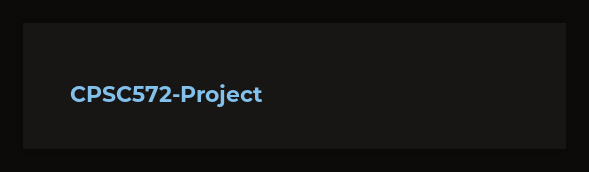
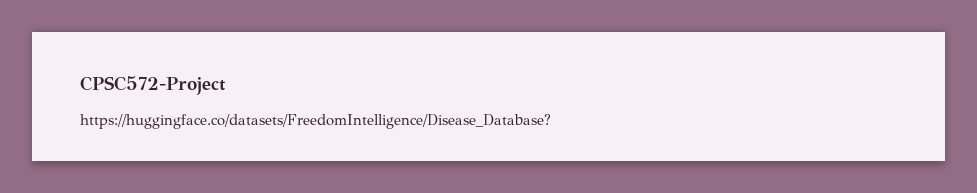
(263, 95) none -> [80,114,551,129] // https://huggingface.co/datasets/FreedomIntelligence/Disease_Database?

